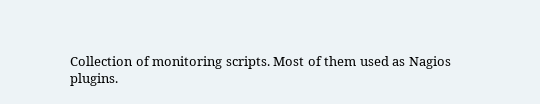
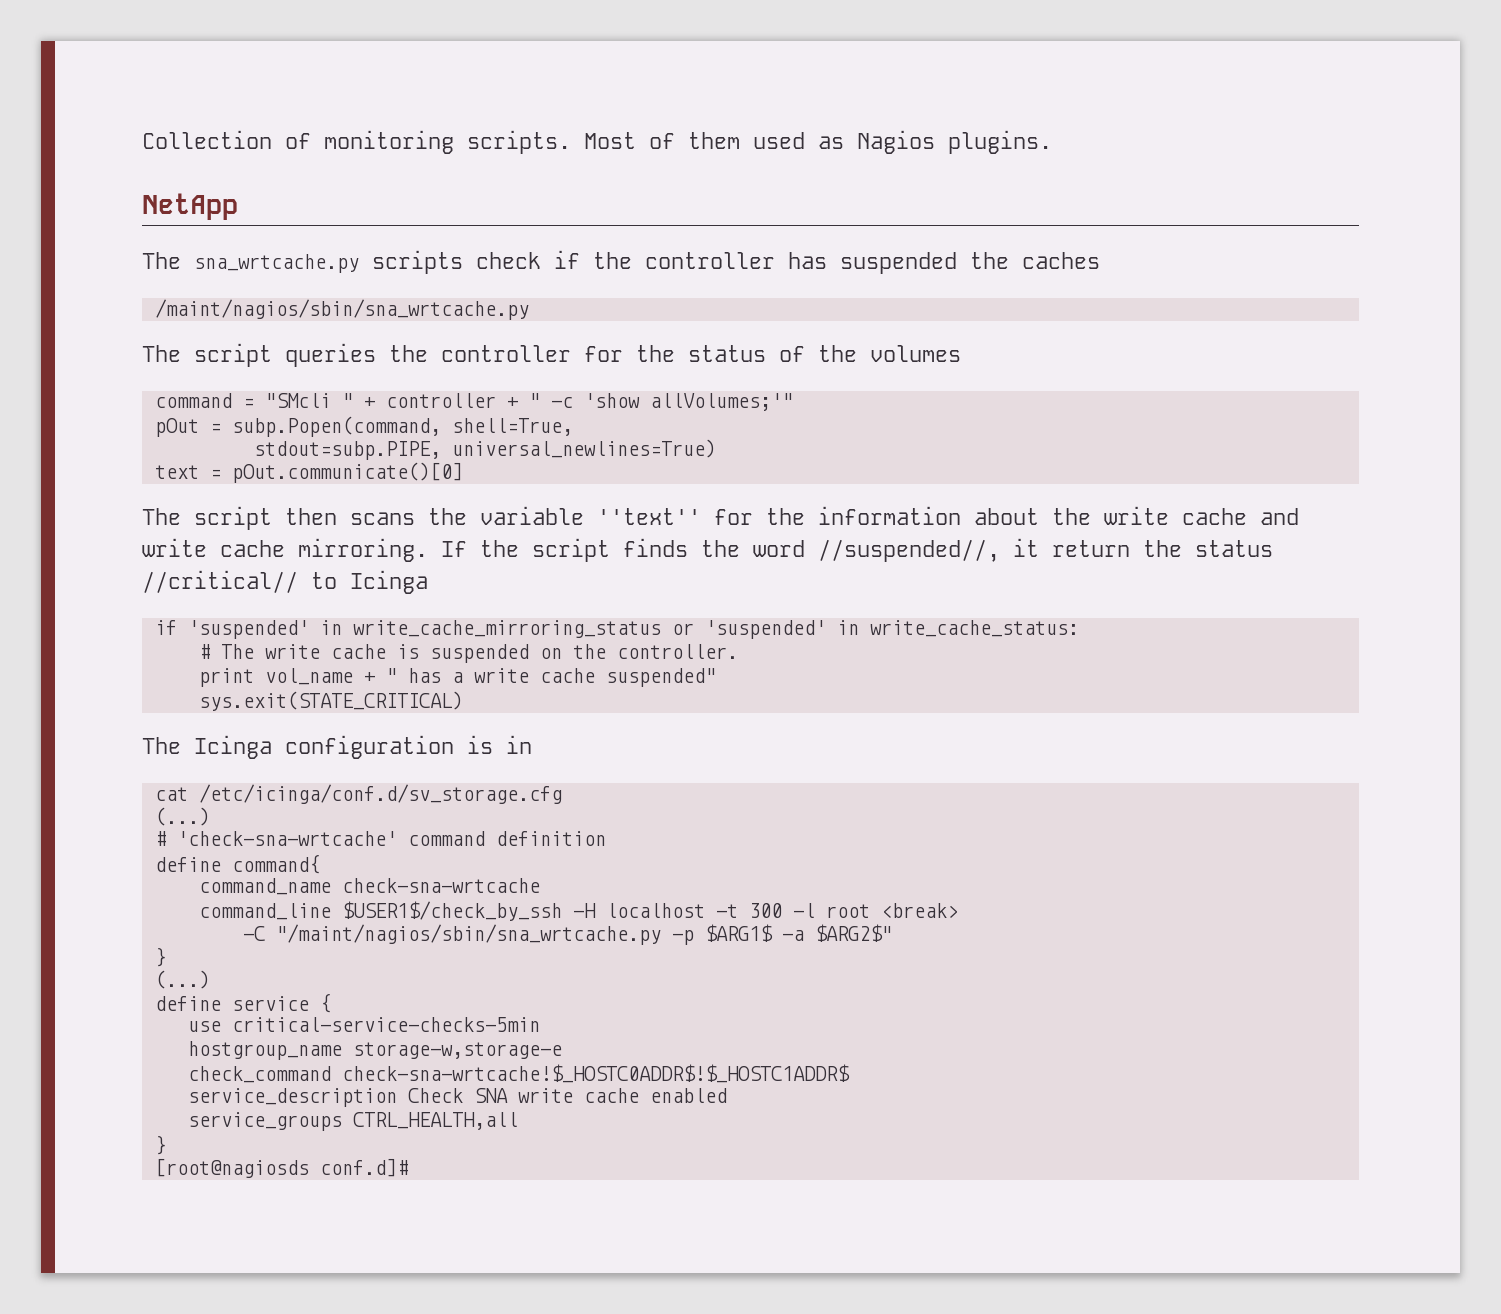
(118, 79) none -> [142,193,238,220] [142,250,1100,274] [154,299,529,320] [142,343,961,367] [154,393,793,411] [154,416,573,437] [253,439,716,460] [154,462,463,483] [142,506,1299,530] [142,538,1273,562] [142,570,428,594] [154,620,1079,639] [198,644,738,663] [198,668,716,687] [198,691,463,711] [142,735,532,759] [154,784,562,804] [154,807,210,826] [154,831,606,846] [154,854,320,874] [198,878,540,895] [198,901,958,921] [242,924,892,945] [154,947,166,967] [154,970,210,989] [154,993,331,1013] [187,1017,540,1032] [187,1041,562,1060] [187,1064,850,1083] [187,1088,727,1107] [187,1112,518,1131] [154,1135,166,1155] [154,1158,408,1178] // NetApp // The sna_wrtcache.py scripts check if the controller has suspended the caches // /maint/nagios/sbin/sna_wrtcache.py // The script queries the controller for the status of the volumes // command = "SMcli " + controller + " -c 'show allVolumes;'" // pOut = subp.Popen(command, shell=True, // stdout=subp.PIPE, universal_newlines=True) // text = pOut.communicate()[0] // The script then scans the variable ''text'' for the information about the write cache and write cache mirroring. If the script finds the word //suspended//, it return the status //critical// to Icinga // if 'suspended' in write_cache_mirroring_status or 'suspended' in write_cache_status: // # The write cache is suspended on the controller. // print vol_name + " has a write cache suspended" // sys.exit(STATE_CRITICAL) // The Icinga configuration is in // cat /etc/icinga/conf.d/sv_storage.cfg // (...) // # 'check-sna-wrtcache' command definition // define command{ // command_name check-sna-wrtcache // command_line $USER1$/check_by_ssh -H localhost -t 300 -l root <break> // -C "/maint/nagios/sbin/sna_wrtcache.py -p $ARG1$ -a $ARG2$" // } // (...) // define service { // use critical-service-checks-5min // hostgroup_name storage-w,storage-e // check_command check-sna-wrtcache!$_HOSTC0ADDR$!$_HOSTC1ADDR$ // service_description Check SNA write cache enabled // service_groups CTRL_HEALTH,all // } // [root@nagiosds conf.d]#

